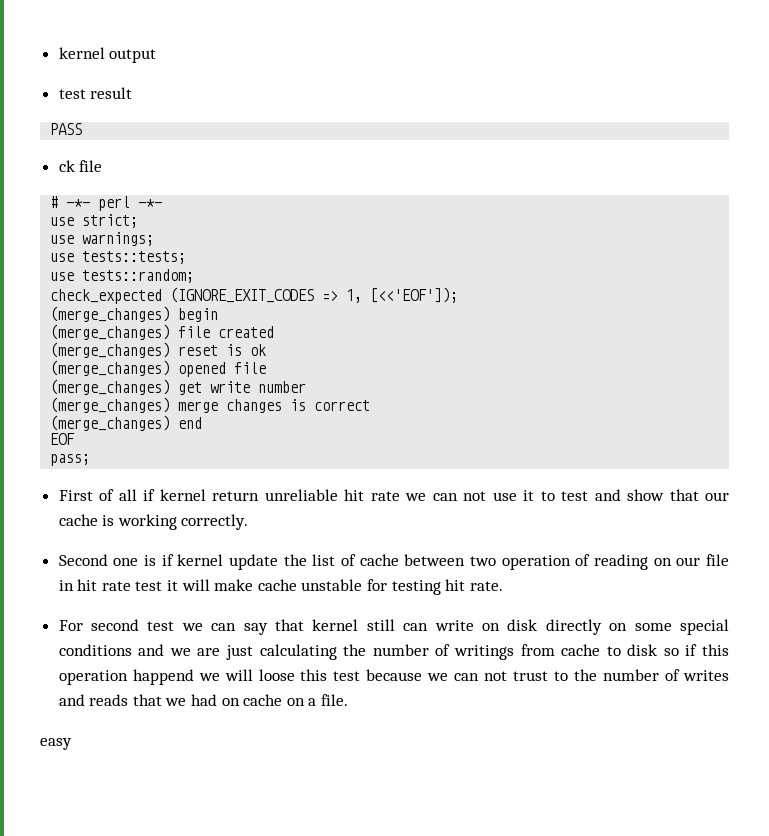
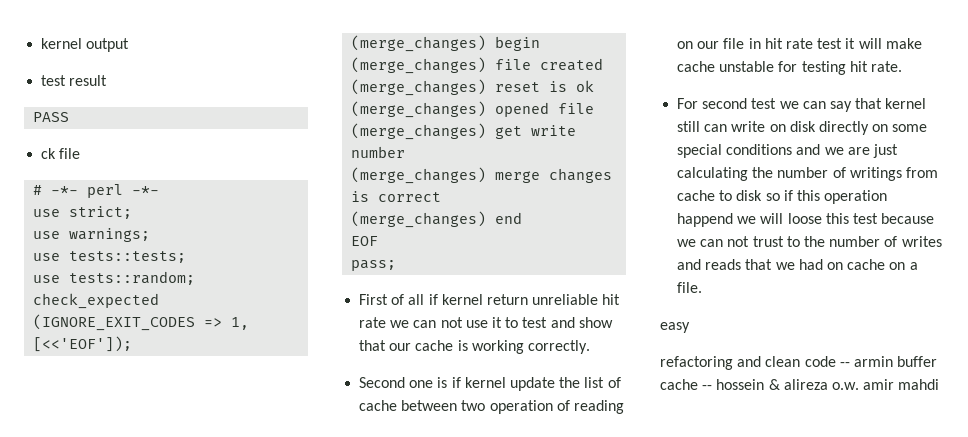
(72, 744) none -> [660,356,938,370] [660,379,940,390] // refactoring and clean code -- armin buffer cache -- hossein & alireza o.w. amir mahdi

